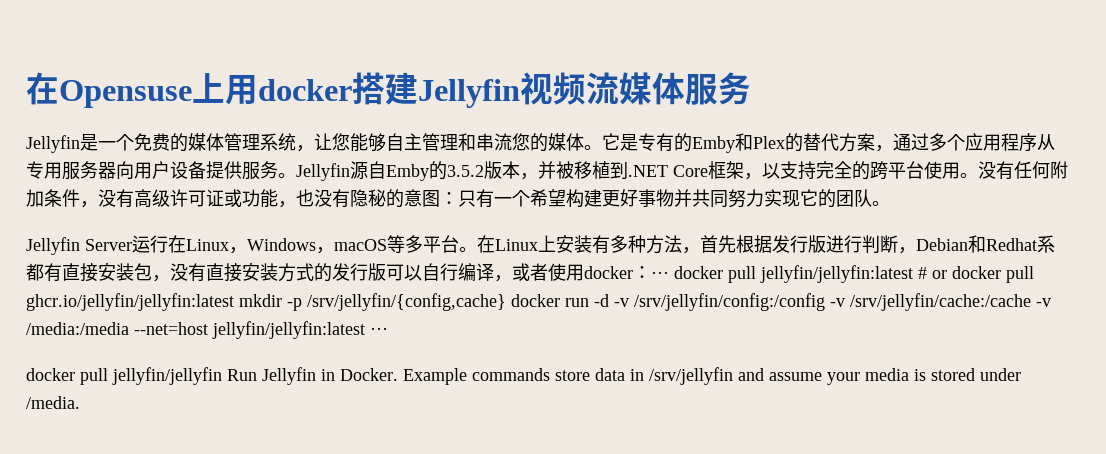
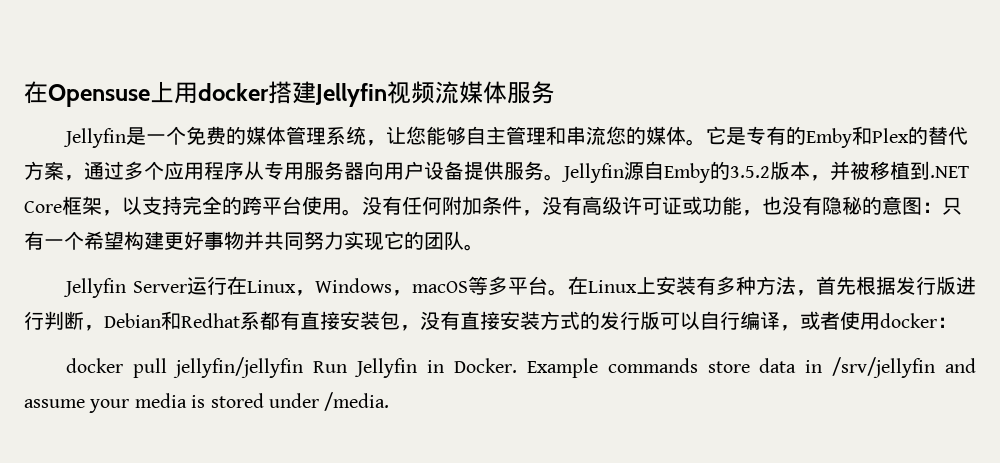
[651,265,1034,283] [26,293,1051,311] [26,321,388,339] ··· docker pull jellyfin/jellyfin:latest # or docker pull ghcr.io/jellyfin/jellyfin:latest mkdir -p /srv/jellyfin/{config,cache} docker run -d -v /srv/jellyfin/config:/config -v /srv/jellyfin/cache:/cache -v /media:/media --net=host jellyfin/jellyfin:latest ··· -> (957, 322) none

